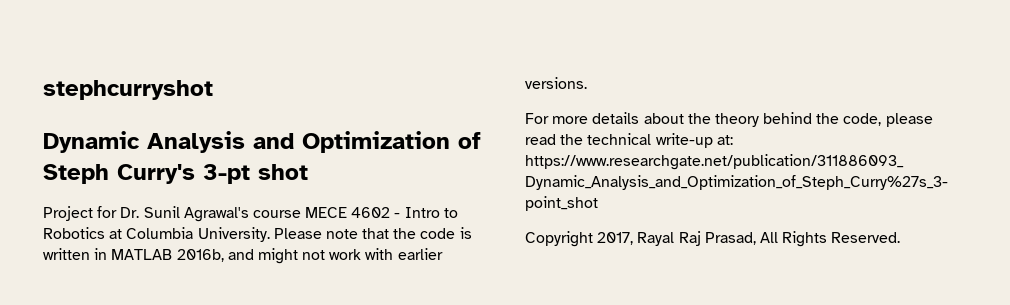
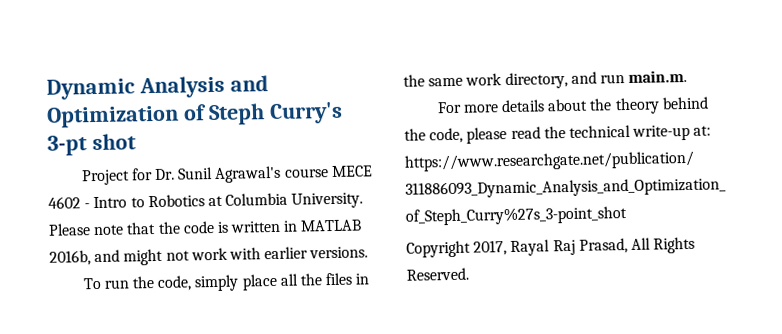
[43,80,213,100] stephcurryshot // -> (46, 89) none
(587, 83) none -> [82,272,370,292] [403,69,688,90] // To run the code, simply place all the files in the same work directory, and run main.m.

